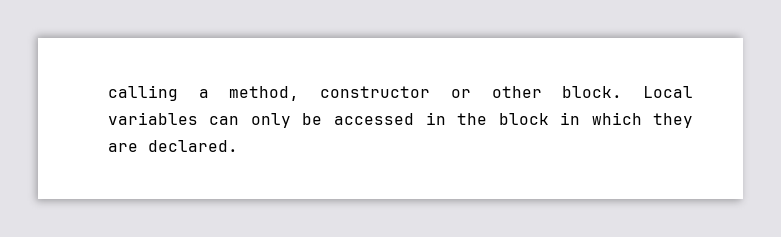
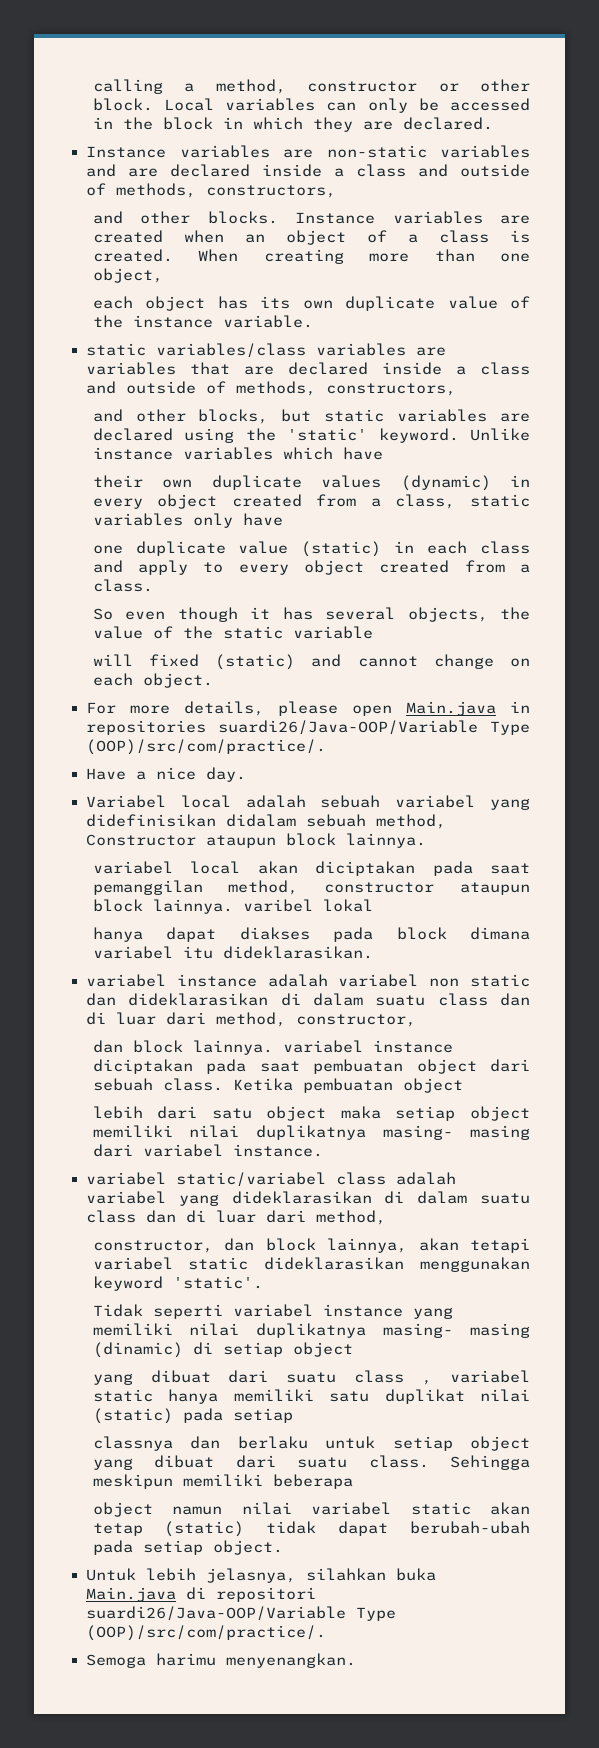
(238, 146) none -> [86,145,530,158] [86,164,530,177] [86,183,337,198] [92,211,530,224] [92,230,530,245] [92,249,530,264] [92,268,163,283] [92,296,530,311] [92,315,313,328] [86,343,447,358] [86,362,530,375] [86,381,457,396] [92,409,530,424] [92,428,530,443] [92,447,383,460] [92,475,530,491] [92,494,530,509] [92,513,283,528] [92,541,530,557] [92,560,530,575] [92,579,153,592] [92,607,530,622] [92,626,373,639] [92,654,530,670] [92,673,213,688] [86,701,530,716] [86,720,530,735] [86,739,327,755] [86,767,247,782] [86,795,530,810] [86,814,447,829] [86,833,427,848] [92,861,530,876] [92,880,530,895] [92,899,373,914] [92,927,530,942] [92,946,373,959] [86,974,530,987] [86,993,530,1006] [86,1012,417,1027] [92,1040,453,1055] [92,1059,530,1074] [92,1078,463,1093] [92,1106,530,1121] [92,1125,530,1140] [92,1144,323,1157] [86,1172,457,1187] [86,1191,530,1206] [86,1210,387,1225] [92,1238,530,1253] [92,1257,530,1272] [92,1276,263,1291] [92,1304,453,1319] [92,1323,530,1338] [92,1342,353,1358] [92,1370,530,1385] [92,1389,530,1404] [92,1408,293,1424] [92,1436,530,1451] [92,1455,530,1470] [92,1474,353,1489] [92,1502,530,1517] [92,1521,530,1537] [92,1540,283,1555] [86,1568,437,1583] [86,1587,317,1602] [86,1606,397,1621] [86,1625,327,1641] [86,1653,357,1668] // Instance variables are non-static variables and are declared inside a class and outside of methods, constructors, // and other blocks. Instance variables are created when an object of a class is created. When creating more than one object, // each object has its own duplicate value of the instance variable. // static variables/class variables are variables that are declared inside a class and outside of methods, constructors, // and other blocks, but static variables are declared using the 'static' keyword. Unlike instance variables which have // their own duplicate values (dynamic) in every object created from a class, static variables only have // one duplicate value (static) in each class and apply to every object created from a class. // So even though it has several objects, the value of the static variable // will fixed (static) and cannot change on each object. // For more details, please open Main.java in repositories suardi26/Java-OOP/Variable Type (OOP)/src/com/practice/. // Have a nice day. // Variabel local adalah sebuah variabel yang didefinisikan didalam sebuah method, Constructor ataupun block lainnya. // variabel local akan diciptakan pada saat pemanggilan method, constructor ataupun block lainnya. varibel lokal // hanya dapat diakses pada block dimana variabel itu dideklarasikan. // variabel instance adalah variabel non static dan dideklarasikan di dalam suatu class dan di luar dari method, constructor, // dan block lainnya. variabel instance diciptakan pada saat pembuatan object dari sebuah class. Ketika pembuatan object // lebih dari satu object maka setiap object memiliki nilai duplikatnya masing- masing dari variabel instance. // variabel static/variabel class adalah variabel yang dideklarasikan di dalam suatu class dan di luar dari method, // constructor, dan block lainnya, akan tetapi variabel static dideklarasikan menggunakan keyword 'static'. // Tidak seperti variabel instance yang memiliki nilai duplikatnya masing- masing (dinamic) di setiap object // yang dibuat dari suatu class , variabel static hanya memiliki satu duplikat nilai (static) pada setiap // classnya dan berlaku untuk setiap object yang dibuat dari suatu class. Sehingga meskipun memiliki beberapa // object namun nilai variabel static akan tetap (static) tidak dapat berubah-ubah pada setiap object. // Untuk lebih jelasnya, silahkan buka Main.java di repositori suardi26/Java-OOP/Variable Type (OOP)/src/com/practice/. // Semoga harimu menyenangkan.

